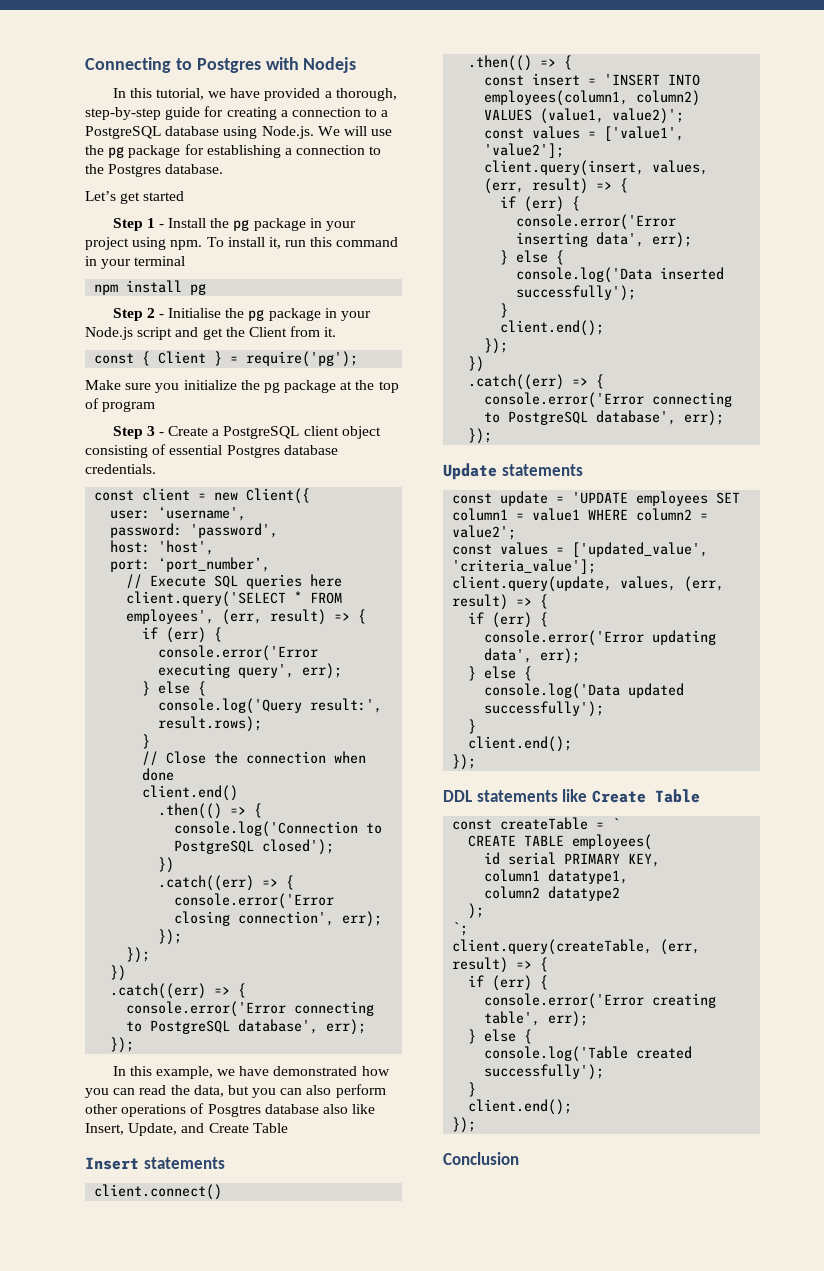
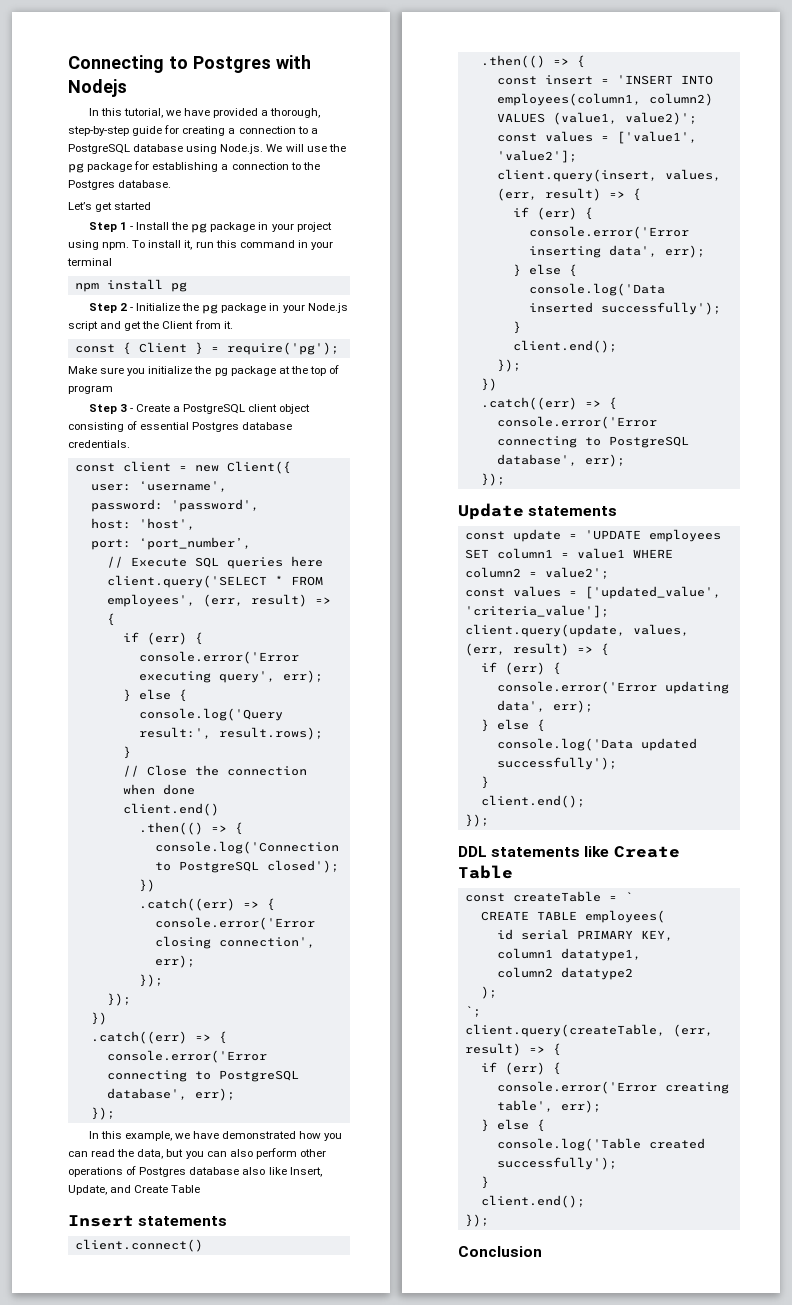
[168,308,222,318] Initialise -> [135,303,180,311] Initialize
[207,1104,261,1117] Posgtres -> [139,1167,187,1177] Postgres

